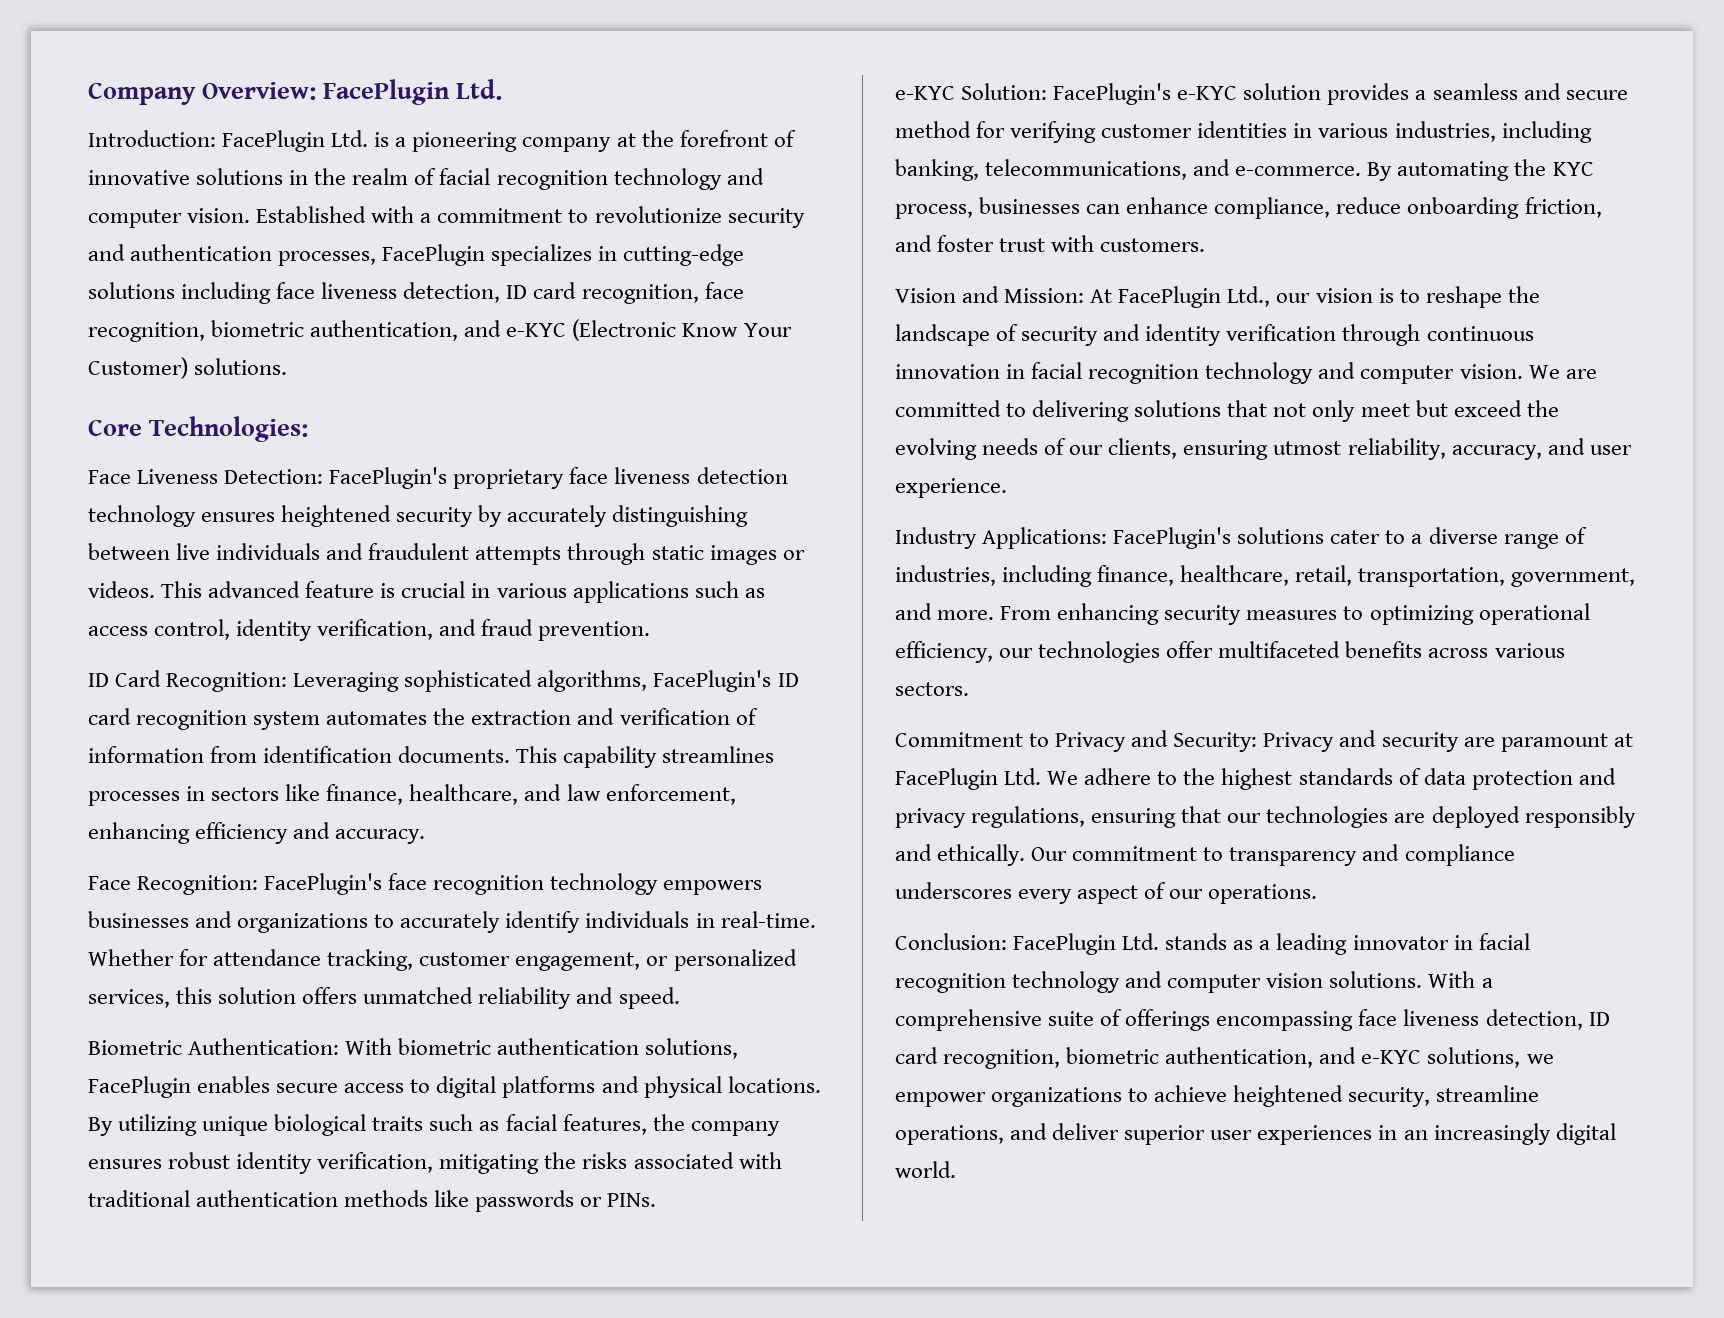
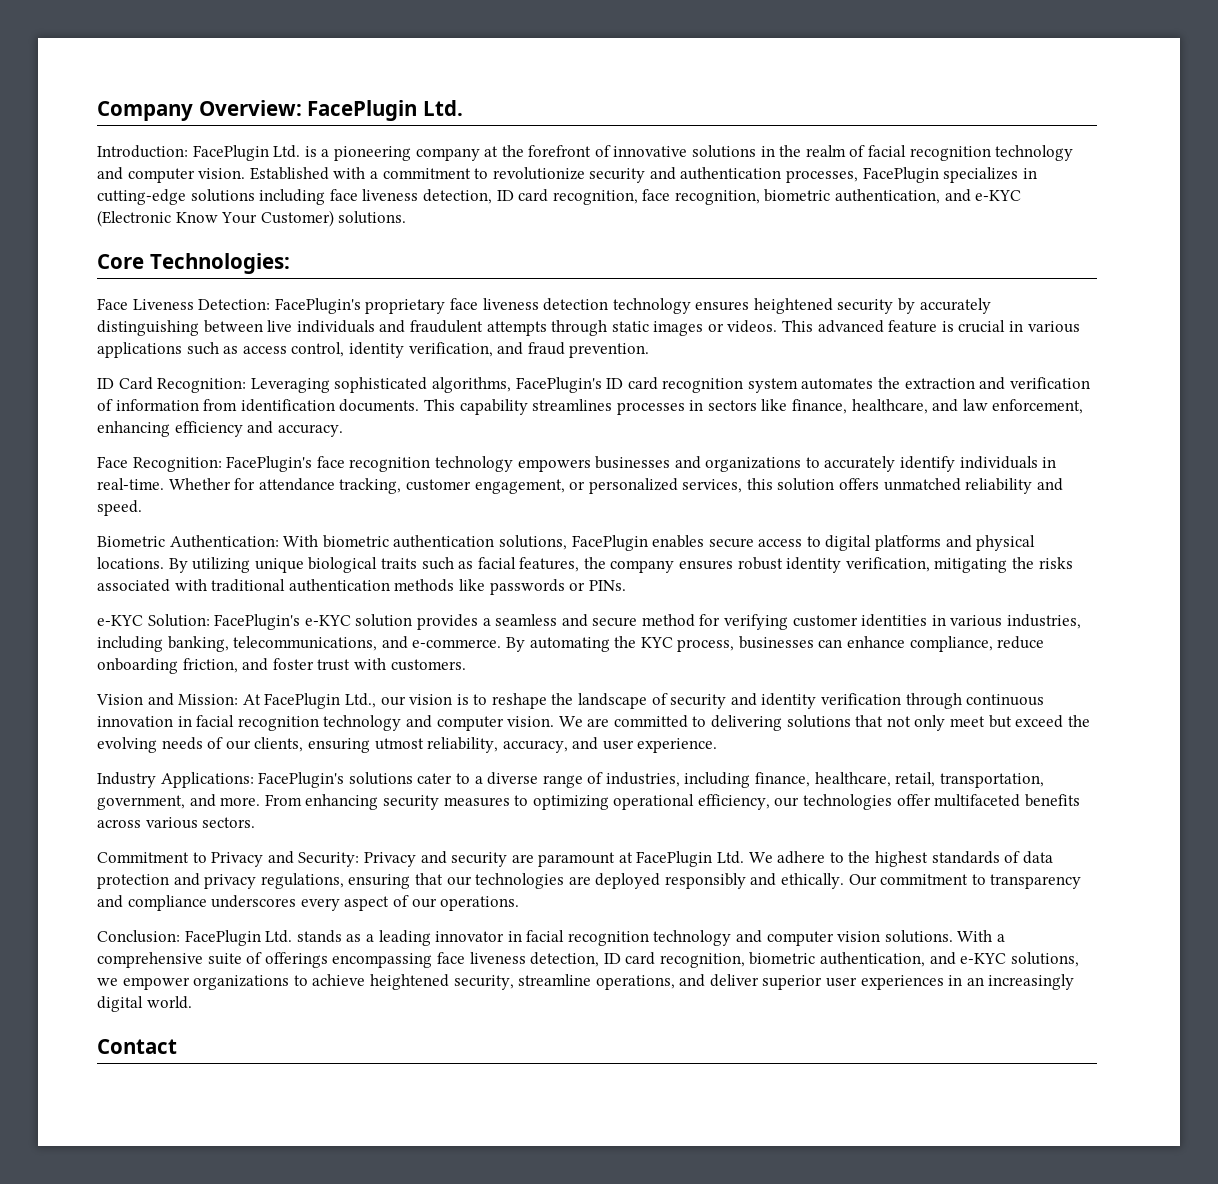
(956, 1169) none -> [97,1039,177,1054] // Contact

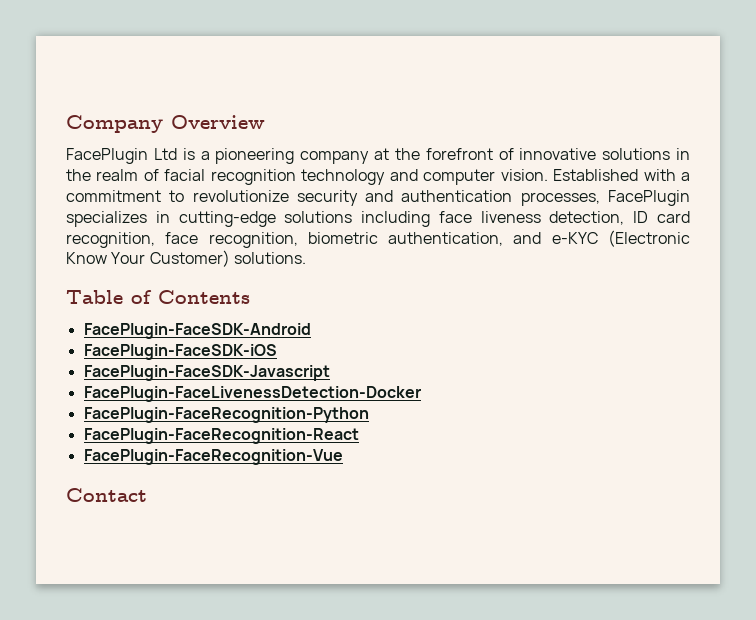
[198,100,463,121] [97,145,301,161] Overview: FacePlugin Ltd. // Introduction: FacePlugin Ltd. -> [171,115,265,129] [66,148,177,164] Overview // FacePlugin Ltd
[97,253,290,274] [97,298,991,314] [97,320,1080,336] [97,342,650,358] [97,377,1090,393] [97,399,1084,415] [97,421,343,437] [97,456,1057,472] [97,478,1063,494] [97,500,142,516] [97,535,1036,551] [97,557,1073,573] [97,579,626,595] [97,614,1082,630] [97,636,1045,652] [97,658,466,674] [96,693,1045,709] [97,715,1090,731] [97,737,718,753] [97,772,1044,788] [97,794,1080,810] [97,817,256,829] [97,851,1053,867] [97,873,1082,889] [97,895,520,911] [97,930,1006,946] [97,952,1079,968] [97,974,1075,990] [97,996,192,1012] Core Technologies: // Face Liveness Detection: FacePlugin's proprietary face liveness detection technology ensures heightened security by accurately distinguishing between live individuals and fraudulent attempts through static images or videos. This advanced feature is crucial in various applications such as access control, identity verification, and fraud prevention. // ID Card Recognition: Leveraging sophisticated algorithms, FacePlugin's ID card recognition system automates the extraction and verification of information from identification documents. This capability streamlines processes in sectors like finance, healthcare, and law enforcement, enhancing efficiency and accuracy. // Face Recognition: FacePlugin's face recognition technology empowers businesses and organizations to accurately identify individuals in real-time. Whether for attendance tracking, customer engagement, or personalized services, this solution offers unmatched reliability and speed. // Biometric Authentication: With biometric authentication solutions, FacePlugin enables secure access to digital platforms and physical locations. By utilizing unique biological traits such as facial features, the company ensures robust identity verification, mitigating the risks associated with traditional authentication methods like passwords or PINs. // e-KYC Solution: FacePlugin's e-KYC solution provides a seamless and secure method for verifying customer identities in various industries, including banking, telecommunications, and e-commerce. By automating the KYC process, businesses can enhance compliance, reduce onboarding friction, and foster trust with customers. // Vision and Mission: At FacePlugin Ltd., our vision is to reshape the landscape of security and identity verification through continuous innovation in facial recognition technology and computer vision. We are committed to delivering solutions that not only meet but exceed the evolving needs of our clients, ensuring utmost reliability, accuracy, and user experience. // Industry Applications: FacePlugin's solutions cater to a diverse range of industries, including finance, healthcare, retail, transportation, government, and more. From enhancing security measures to optimizing operational efficiency, our technologies offer multifaceted benefits across various sectors. // Commitment to Privacy and Security: Privacy and security are paramount at FacePlugin Ltd. We adhere to the highest standards of data protection and privacy regulations, ensuring that our technologies are deployed responsibly and ethically. Our commitment to transparency and compliance underscores every aspect of our operations. // Conclusion: FacePlugin Ltd. stands as a leading innovator in facial recognition technology and computer vision solutions. With a comprehensive suite of offerings encompassing face liveness detection, ID card recognition, biometric authentication, and e-KYC solutions, we empower organizations to achieve heightened security, streamline operations, and deliver superior user experiences in an increasingly digital world. -> [66,290,250,304] [83,323,311,339] [83,344,277,360] [83,365,330,381] [83,386,421,402] [83,407,369,423] [83,428,359,444] [83,449,343,465] Table of Contents // FacePlugin-FaceSDK-Android // FacePlugin-FaceSDK-iOS // FacePlugin-FaceSDK-Javascript // FacePlugin-FaceLivenessDetection-Docker // FacePlugin-FaceRecognition-Python // FacePlugin-FaceRecognition-React // FacePlugin-FaceRecognition-Vue

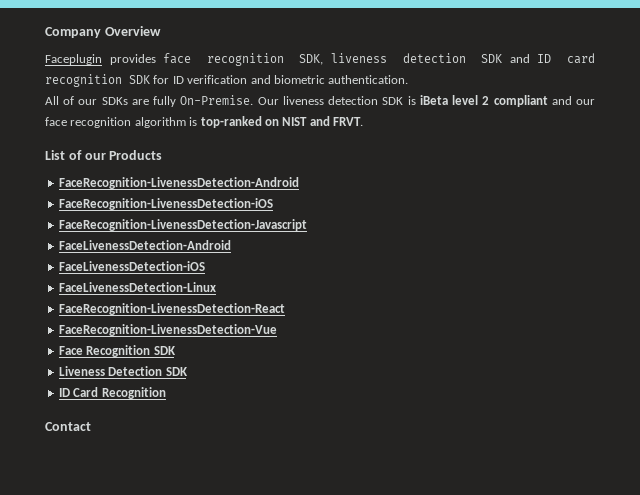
[66,148,690,164] [66,169,690,185] [66,190,690,206] [66,211,690,227] [66,230,690,248] [66,250,306,267] [66,290,250,304] [83,323,311,339] [83,344,277,360] [83,365,330,381] [83,386,421,402] [83,407,369,423] [83,428,359,444] [83,449,343,465] FacePlugin Ltd is a pioneering company at the forefront of innovative solutions in the realm of facial recognition technology and computer vision. Established with a commitment to revolutionize security and authentication processes, FacePlugin specializes in cutting-edge solutions including face liveness detection, ID card recognition, face recognition, biometric authentication, and e-KYC (Electronic Know Your Customer) solutions. // Table of Contents // FacePlugin-FaceSDK-Android // FacePlugin-FaceSDK-iOS // FacePlugin-FaceSDK-Javascript // FacePlugin-FaceLivenessDetection-Docker // FacePlugin-FaceRecognition-Python // FacePlugin-FaceRecognition-React // FacePlugin-FaceRecognition-Vue -> [45,53,595,66] [45,74,409,87] [45,95,596,107] [45,116,363,128] [45,150,163,160] [58,177,299,189] [58,198,273,210] [58,219,307,231] [58,240,231,250] [58,261,205,271] [58,282,216,292] [58,303,285,315] [58,324,277,336] [58,345,176,357] [58,366,188,376] [58,387,166,399] Faceplugin provides face recognition SDK, liveness detection SDK and ID card recognition SDK for ID verification and biometric authentication. // All of our SDKs are fully On-Premise. Our liveness detection SDK is iBeta level 2 compliant and our face recognition algorithm is top-ranked on NIST and FRVT. // List of our Products // FaceRecognition-LivenessDetection-Android // FaceRecognition-LivenessDetection-iOS // FaceRecognition-LivenessDetection-Javascript // FaceLivenessDetection-Android // FaceLivenessDetection-iOS // FaceLivenessDetection-Linux // FaceRecognition-LivenessDetection-React // FaceRecognition-LivenessDetection-Vue // Face Recognition SDK // Liveness Detection SDK // ID Card Recognition

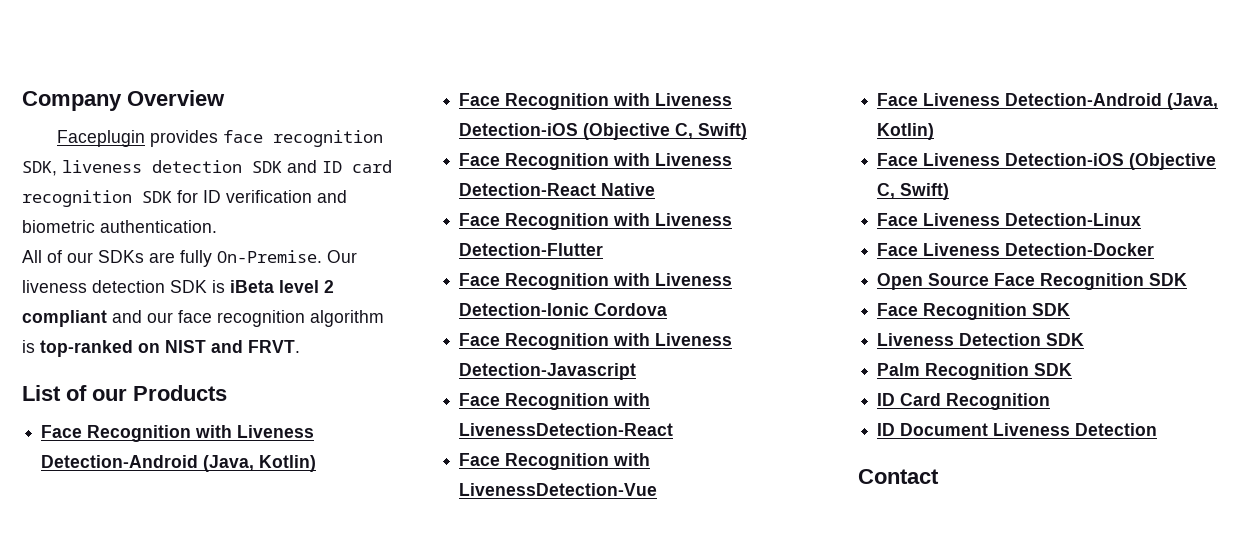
[58,177,299,189] [58,198,273,210] [58,219,307,231] [58,240,231,250] [58,261,205,271] [58,282,216,292] [58,303,285,315] [58,324,277,336] FaceRecognition-LivenessDetection-Android // FaceRecognition-LivenessDetection-iOS // FaceRecognition-LivenessDetection-Javascript // FaceLivenessDetection-Android // FaceLivenessDetection-iOS // FaceLivenessDetection-Linux // FaceRecognition-LivenessDetection-React // FaceRecognition-LivenessDetection-Vue -> [41,425,315,442] [41,455,317,472] [459,93,733,110] [459,123,748,140] [459,153,733,170] [459,183,656,196] [459,213,733,230] [459,243,604,256] [459,273,733,290] [459,303,668,316] [459,333,733,350] [459,363,637,380] [459,393,651,410] [459,423,674,436] [459,453,651,470] [459,483,658,496] [877,93,1219,110] [877,123,935,140] [877,153,1217,170] [877,183,950,200] [877,213,1142,226] [877,243,1155,256] [877,273,1188,290] Face Recognition with Liveness Detection-Android (Java, Kotlin) // Face Recognition with Liveness Detection-iOS (Objective C, Swift) // Face Recognition with Liveness Detection-React Native // Face Recognition with Liveness Detection-Flutter // Face Recognition with Liveness Detection-Ionic Cordova // Face Recognition with Liveness Detection-Javascript // Face Recognition with LivenessDetection-React // Face Recognition with LivenessDetection-Vue // Face Liveness Detection-Android (Java, Kotlin) // Face Liveness Detection-iOS (Objective C, Swift) // Face Liveness Detection-Linux // Face Liveness Detection-Docker // Open Source Face Recognition SDK
(188, 371) none -> [877,363,1073,380] // Palm Recognition SDK
(166, 393) none -> [877,423,1158,436] // ID Document Liveness Detection

